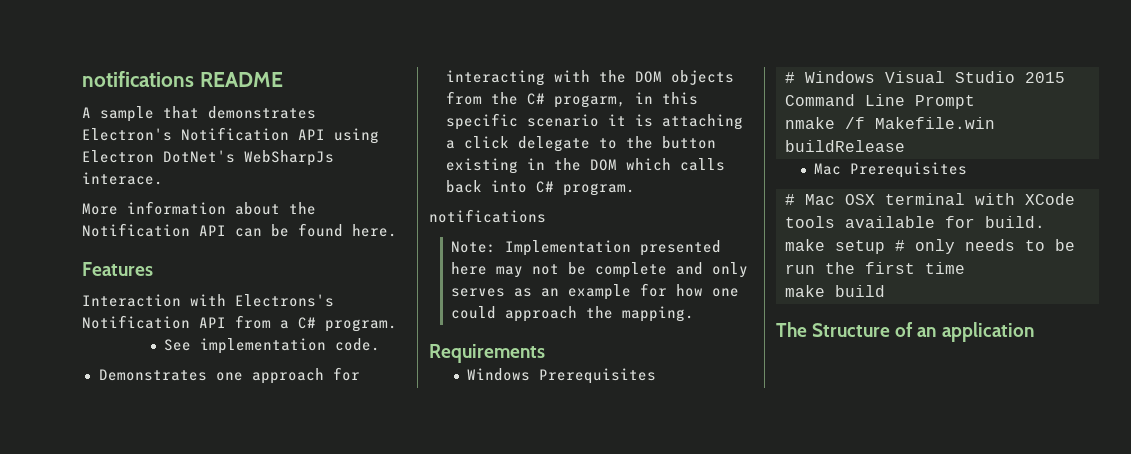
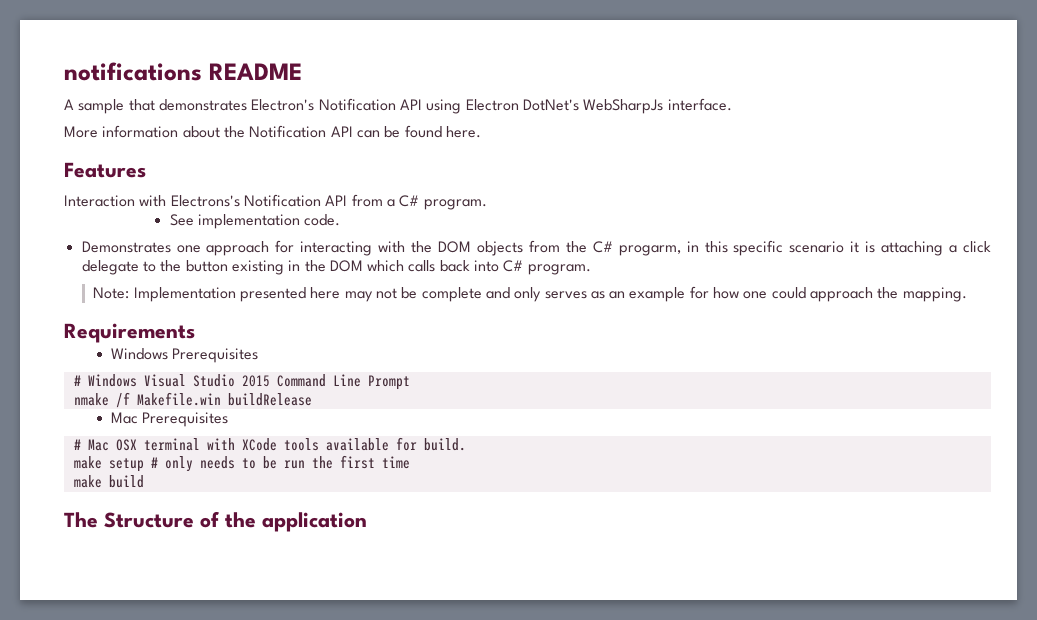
[82,172,163,185] interace. -> [667,98,732,111] interface.
[429,209,546,223] // notifications -> (591, 269) none
[917,327,937,337] an -> [225,512,256,528] the

